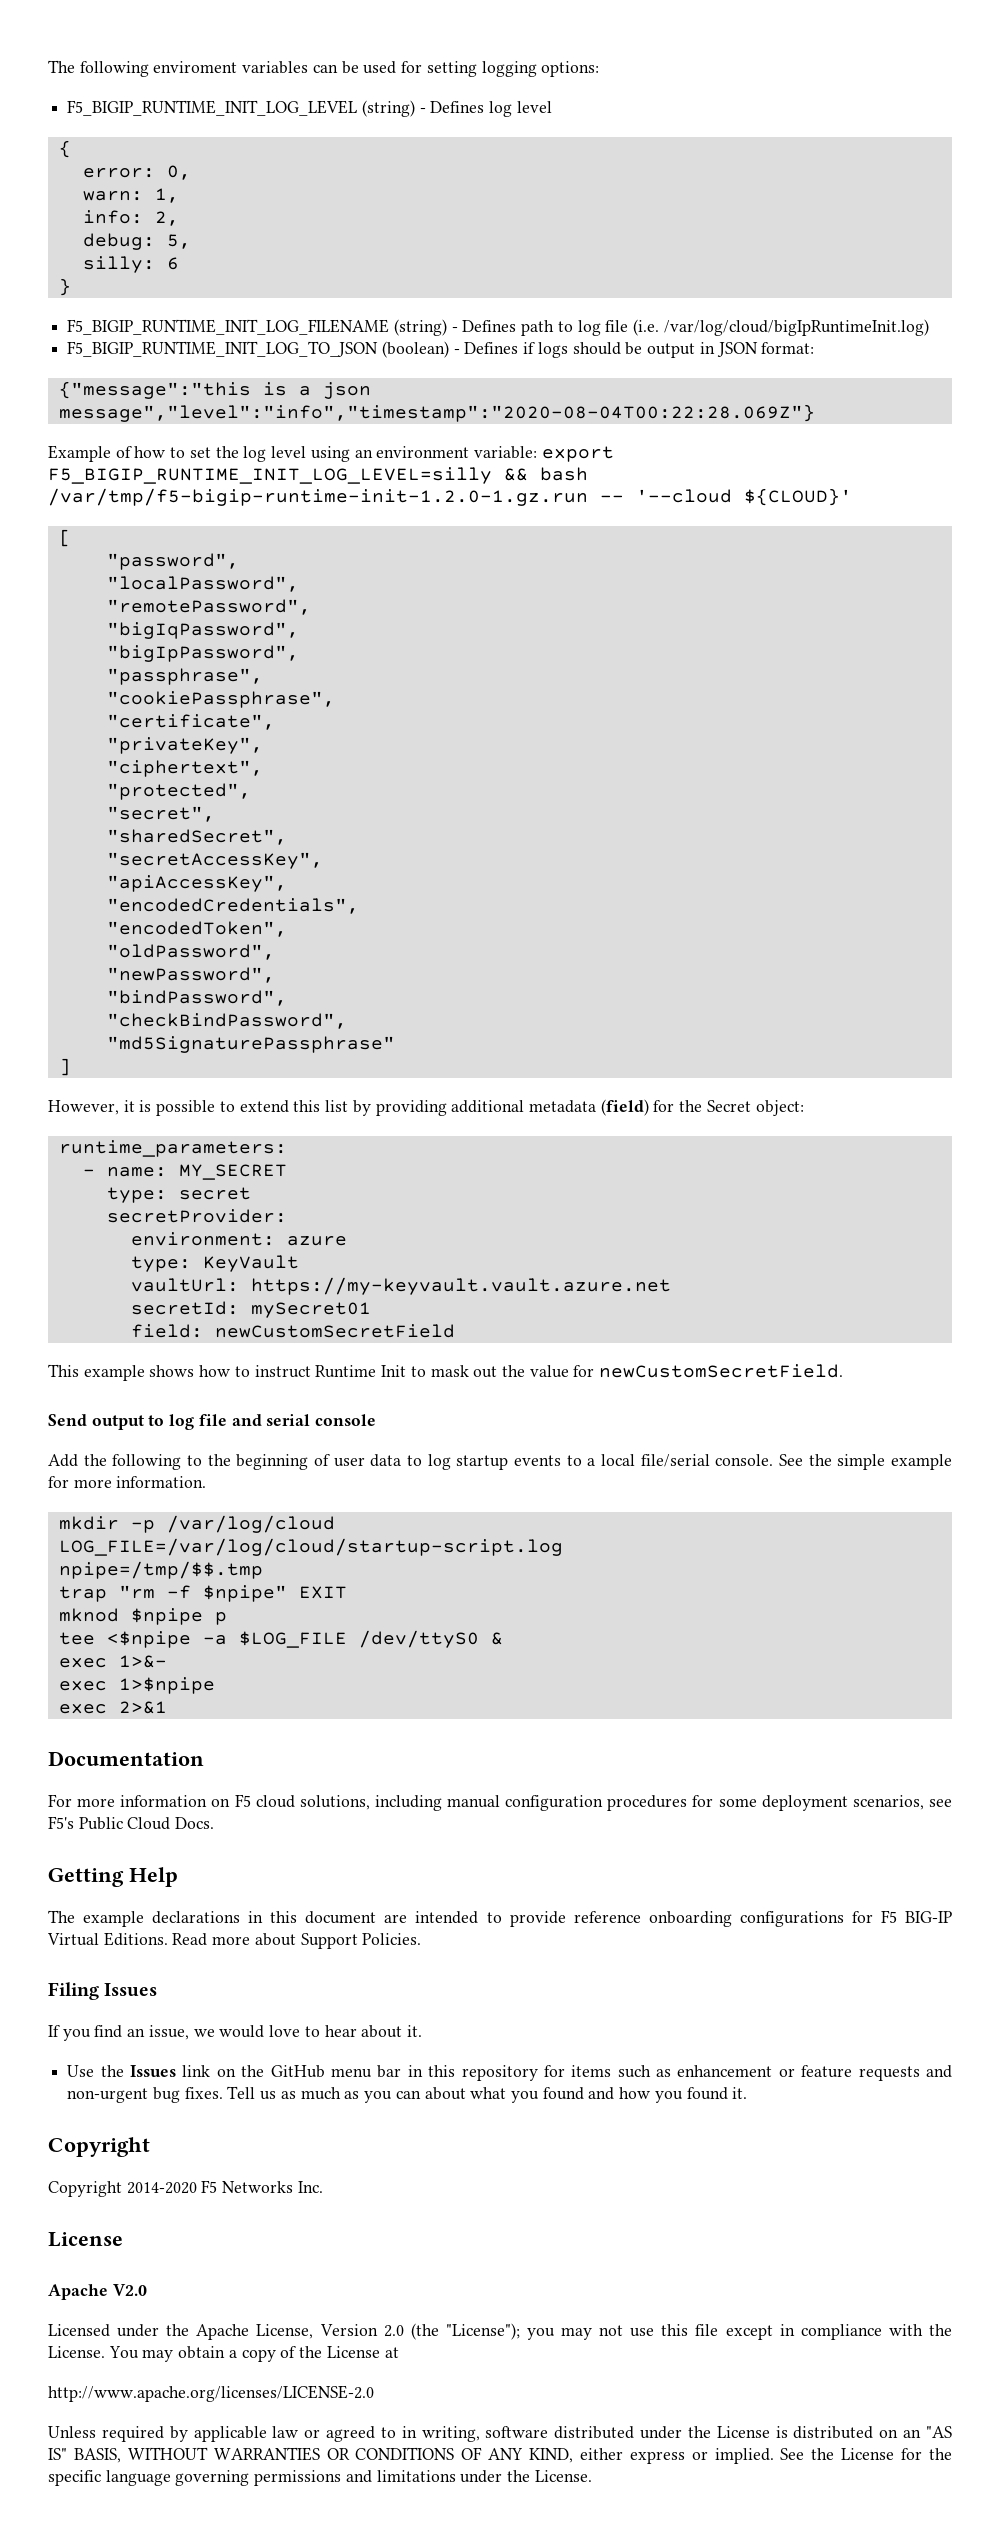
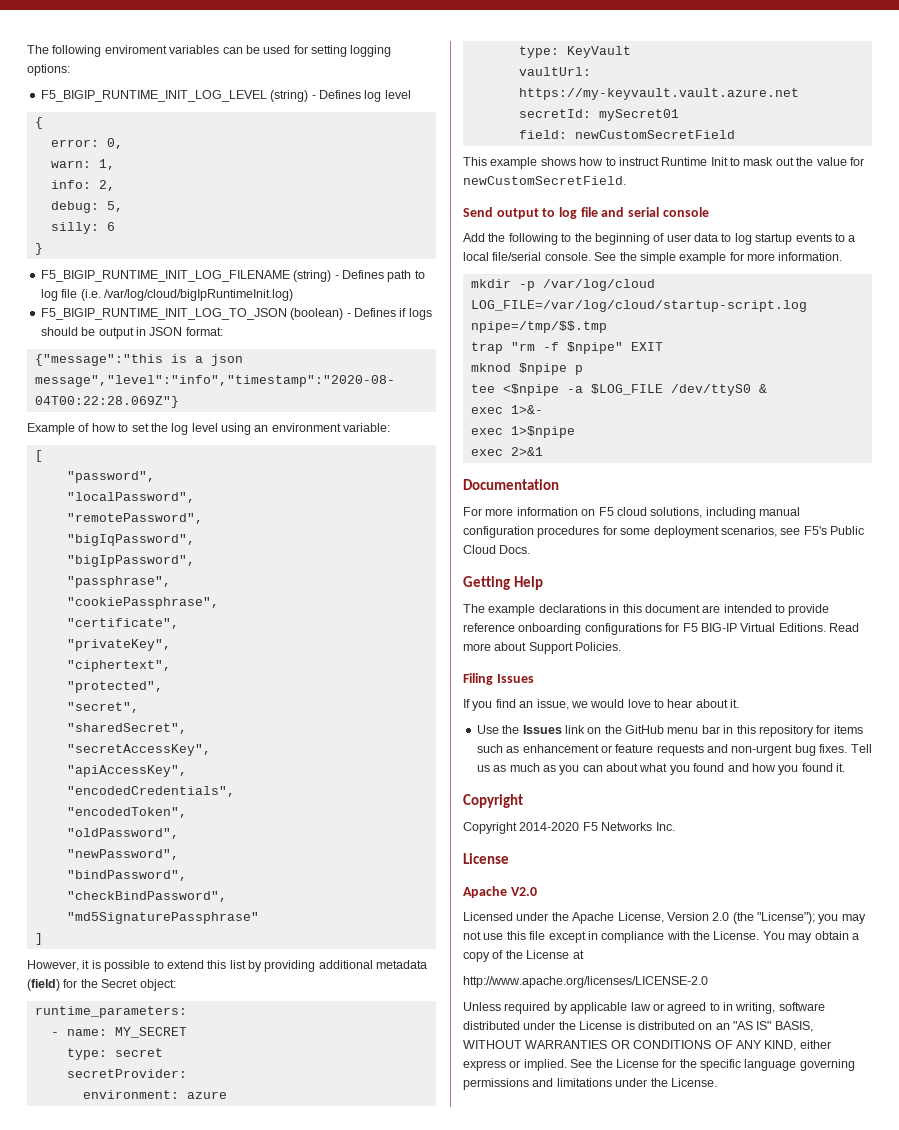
[541,446,614,462] [48,467,588,484] [48,488,852,506] export F5_BIGIP_RUNTIME_INIT_LOG_LEVEL=silly && bash /var/tmp/f5-bigip-runtime-init-1.2.0-1.gz.run -- '--cloud ${CLOUD}' -> (391, 427) none

